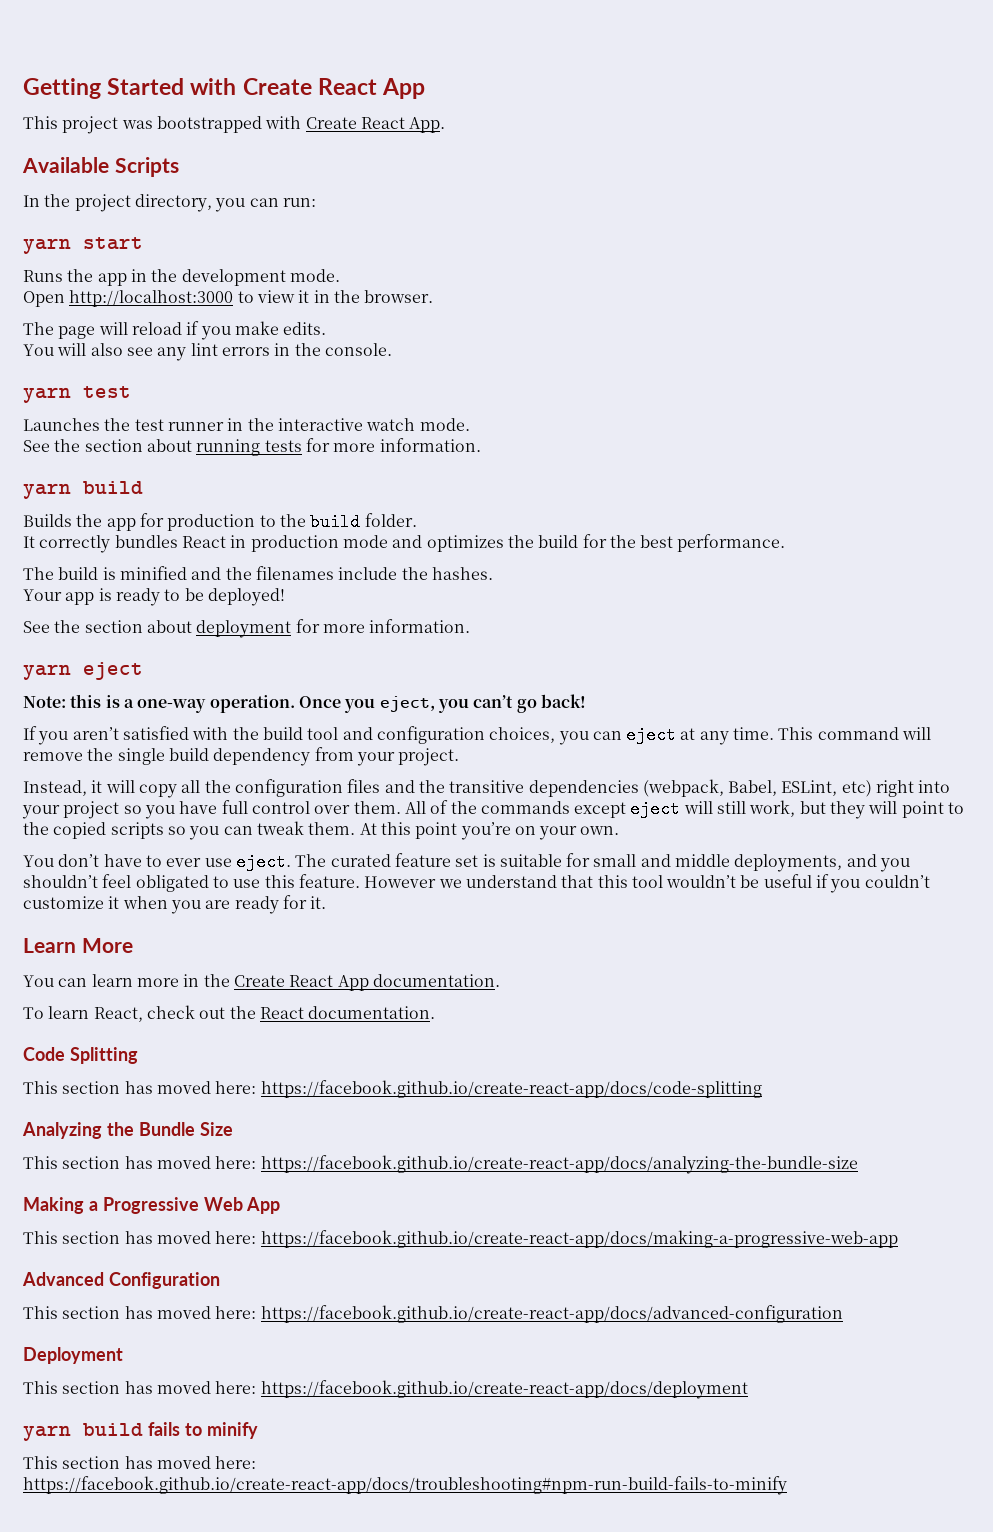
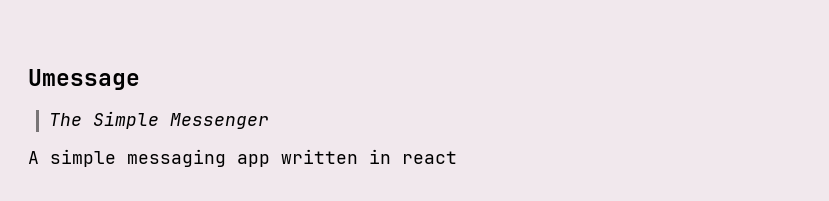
[23,78,426,99] [23,116,446,134] [22,157,179,177] [23,194,316,212] [23,237,143,254] [23,269,340,286] [23,290,434,307] [23,321,327,340] [23,343,392,361] [23,386,131,403] [23,418,470,431] [23,438,481,456] [23,481,143,499] [23,513,417,531] [23,534,786,553] [23,566,493,580] [23,588,285,606] [23,619,471,638] [23,662,143,680] [23,694,586,713] [23,726,932,745] [23,747,460,766] [23,779,951,798] [22,800,965,819] [23,821,620,840] [23,853,911,872] [23,874,930,893] [23,895,327,914] [23,938,133,953] [23,974,500,991] [23,1005,436,1022] [23,1047,138,1064] [23,1080,762,1098] [22,1122,233,1139] [23,1155,858,1174] [23,1197,281,1214] [23,1230,898,1248] [22,1272,220,1289] [23,1305,843,1323] [23,1347,123,1364] [23,1380,748,1399] [23,1422,258,1441] [23,1456,257,1469] [23,1476,787,1495] Getting Started with Create React App // This project was bootstrapped with Create React App. // Available Scripts // In the project directory, you can run: // yarn start // Runs the app in the development mode. // Open http://localhost:3000 to view it in the browser. // The page will reload if you make edits. // You will also see any lint errors in the console. // yarn test // Launches the test runner in the interactive watch mode. // See the section about running tests for more information. // yarn build // Builds the app for production to the build folder. // It correctly bundles React in production mode and optimizes the build for the best performance. // The build is minified and the filenames include the hashes. // Your app is ready to be deployed! // See the section about deployment for more information. // yarn eject // Note: this is a one-way operation. Once you eject, you can’t go back! // If you aren’t satisfied with the build tool and configuration choices, you can eject at any time. This command will remove the single build dependency from your project. // Instead, it will copy all the configuration files and the transitive dependencies (webpack, Babel, ESLint, etc) right into your project so you have full control over them. All of the commands except eject will still work, but they will point to the copied scripts so you can tweak them. At this point you’re on your own. // You don’t have to ever use eject. The curated feature set is suitable for small and middle deployments, and you shouldn’t feel obligated to use this feature. However we understand that this tool wouldn’t be useful if you couldn’t customize it when you are ready for it. // Learn More // You can learn more in the Create React App documentation. // To learn React, check out the React documentation. // Code Splitting // This section has moved here: https://facebook.github.io/create-react-app/docs/code-splitting // Analyzing the Bundle Size // This section has moved here: https://facebook.github.io/create-react-app/docs/analyzing-the-bundle-size // Making a Progressive Web App // This section has moved here: https://facebook.github.io/create-react-app/docs/making-a-progressive-web-app // Advanced Configuration // This section has moved here: https://facebook.github.io/create-react-app/docs/advanced-configuration // Deployment // This section has moved here: https://facebook.github.io/create-react-app/docs/deployment // yarn build fails to minify // This section has moved here: https://facebook.github.io/create-react-app/docs/troubleshooting#npm-run-build-fails-to-minify -> [28,69,140,90] [49,111,270,129] [28,149,457,167] Umessage // The Simple Messenger // A simple messaging app written in react

